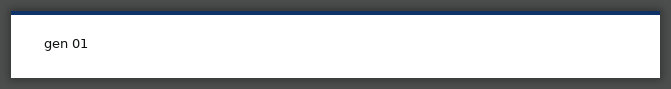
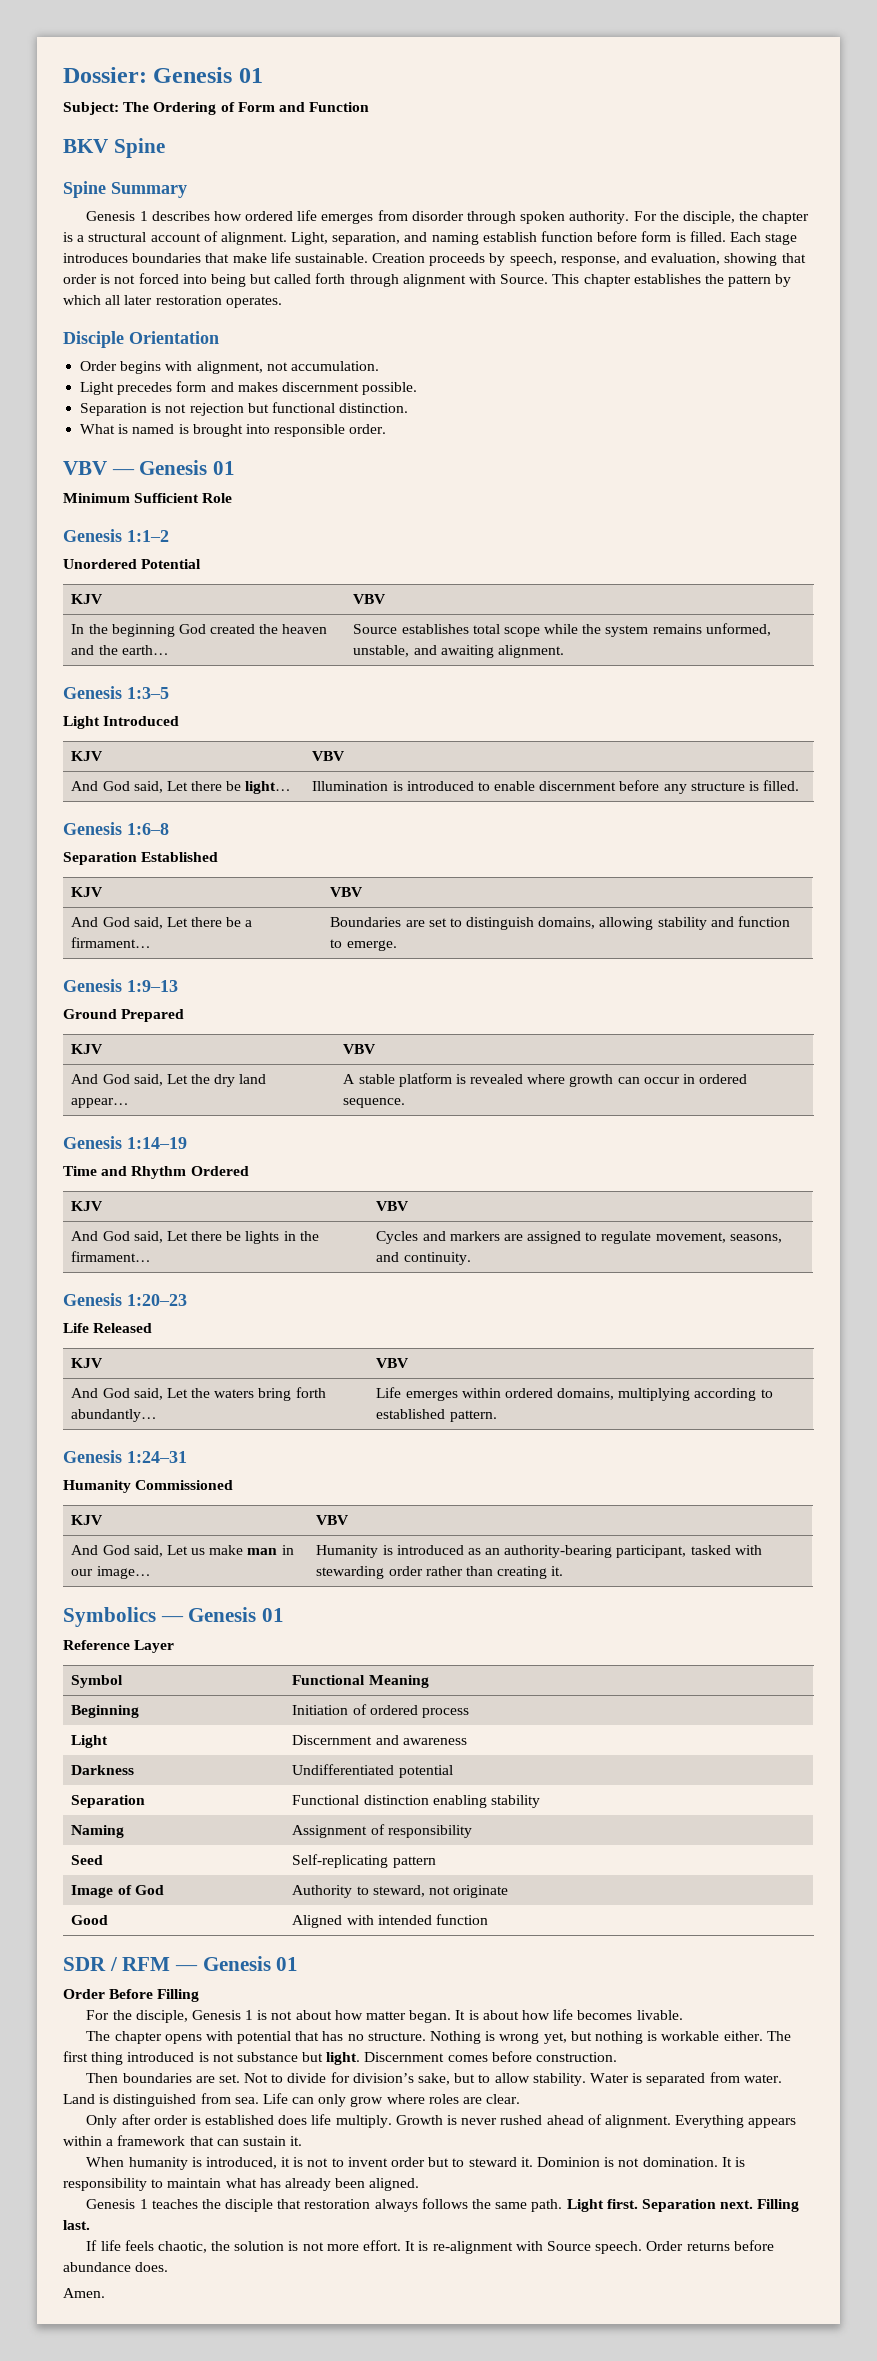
[44,39,88,51] gen 01 -> [63,67,263,83] [63,102,370,115] [63,138,165,158] [63,181,187,198] [86,210,810,224] [63,231,798,245] [63,252,806,266] [63,273,792,287] [63,295,282,308] [63,331,219,348] [80,361,379,374] [80,381,418,395] [80,402,409,416] [80,424,387,437] [63,460,236,475] [63,493,233,503] [63,529,169,542] [63,559,202,569] [71,594,104,604] [353,594,387,604] [71,624,328,637] [71,645,169,655] [353,623,771,637] [353,645,564,658] [63,686,169,699] [63,716,180,729] [71,751,104,761] [312,751,346,761] [71,781,292,794] [312,780,800,794] [63,822,169,835] [63,852,219,865] [71,887,104,897] [330,887,364,897] [71,917,253,929] [71,937,152,948] [330,916,790,930] [330,939,397,951] [63,979,178,992] [63,1009,185,1022] [71,1044,104,1054] [343,1044,377,1054] [71,1074,267,1087] [71,1098,130,1108] [343,1073,748,1087] [343,1098,406,1108] [63,1136,187,1149] [63,1166,249,1179] [71,1201,104,1211] [376,1201,410,1211] [71,1231,319,1244] [71,1251,152,1262] [376,1231,782,1244] [376,1252,471,1265] [63,1293,187,1306] [63,1323,153,1333] [71,1358,104,1368] [376,1358,410,1368] [71,1387,326,1401] [71,1409,158,1422] [376,1387,773,1401] [376,1409,497,1422] [63,1450,187,1463] [63,1480,234,1493] [71,1515,104,1525] [316,1515,350,1525] [71,1545,294,1557] [71,1566,151,1579] [316,1545,762,1558] [316,1566,564,1579] [63,1607,285,1627] [63,1640,175,1653] [71,1675,124,1688] [292,1675,429,1688] [71,1705,140,1718] [292,1704,469,1718] [71,1735,109,1748] [292,1735,467,1745] [71,1765,135,1775] [292,1764,453,1778] [71,1795,146,1808] [292,1795,540,1808] [71,1825,125,1838] [292,1824,472,1838] [71,1855,104,1865] [292,1854,436,1868] [71,1885,164,1898] [292,1885,509,1898] [71,1915,109,1925] [292,1914,488,1928] [63,1956,299,1971] [63,1989,200,2002] [86,2009,683,2023] [86,2031,791,2044] [63,2051,618,2065] [86,2072,782,2086] [63,2093,521,2107] [86,2114,797,2128] [63,2135,303,2146] [86,2157,745,2170] [63,2178,420,2191] [86,2198,800,2212] [63,2220,90,2230] [86,2240,774,2254] [63,2262,169,2272] [63,2288,105,2298] Dossier: Genesis 01 // Subject: The Ordering of Form and Function // BKV Spine // Spine Summary // Genesis 1 describes how ordered life emerges from disorder through spoken authority. For the disciple, the chapter is a structural account of alignment. Light, separation, and naming establish function before form is filled. Each stage introduces boundaries that make life sustainable. Creation proceeds by speech, response, and evaluation, showing that order is not forced into being but called forth through alignment with Source. This chapter establishes the pattern by which all later restoration operates. // Disciple Orientation // Order begins with alignment, not accumulation. // Light precedes form and makes discernment possible. // Separation is not rejection but functional distinction. // What is named is brought into responsible order. // VBV — Genesis 01 // Minimum Sufficient Role // Genesis 1:1–2 // Unordered Potential // KJV | VBV // In the beginning God created the heaven and the earth… | Source establishes total scope while the system remains unformed, unstable, and awaiting alignment. // Genesis 1:3–5 // Light Introduced // KJV | VBV // And God said, Let there be light… | Illumination is introduced to enable discernment before any structure is filled. // Genesis 1:6–8 // Separation Established // KJV | VBV // And God said, Let there be a firmament… | Boundaries are set to distinguish domains, allowing stability and function to emerge. // Genesis 1:9–13 // Ground Prepared // KJV | VBV // And God said, Let the dry land appear… | A stable platform is revealed where growth can occur in ordered sequence. // Genesis 1:14–19 // Time and Rhythm Ordered // KJV | VBV // And God said, Let there be lights in the firmament… | Cycles and markers are assigned to regulate movement, seasons, and continuity. // Genesis 1:20–23 // Life Released // KJV | VBV // And God said, Let the waters bring forth abundantly… | Life emerges within ordered domains, multiplying according to established pattern. // Genesis 1:24–31 // Humanity Commissioned // KJV | VBV // And God said, Let us make man in our image… | Humanity is introduced as an authority-bearing participant, tasked with stewarding order rather than creating it. // Symbolics — Genesis 01 // Reference Layer // Symbol | Functional Meaning // Beginning | Initiation of ordered process // Light | Discernment and awareness // Darkness | Undifferentiated potential // Separation | Functional distinction enabling stability // Naming | Assignment of responsibility // Seed | Self-replicating pattern // Image of God | Authority to steward, not originate // Good | Aligned with intended function // SDR / RFM — Genesis 01 // Order Before Filling // For the disciple, Genesis 1 is not about how matter began. It is about how life becomes livable. // The chapter opens with potential that has no structure. Nothing is wrong yet, but nothing is workable either. The first thing introduced is not substance but light. Discernment comes before construction. // Then boundaries are set. Not to divide for division’s sake, but to allow stability. Water is separated from water. Land is distinguished from sea. Life can only grow where roles are clear. // Only after order is established does life multiply. Growth is never rushed ahead of alignment. Everything appears within a framework that can sustain it. // When humanity is introduced, it is not to invent order but to steward it. Dominion is not domination. It is responsibility to maintain what has already been aligned. // Genesis 1 teaches the disciple that restoration always follows the same path. Light first. Separation next. Filling last. // If life feels chaotic, the solution is not more effort. It is re-alignment with Source speech. Order returns before abundance does. // Amen.

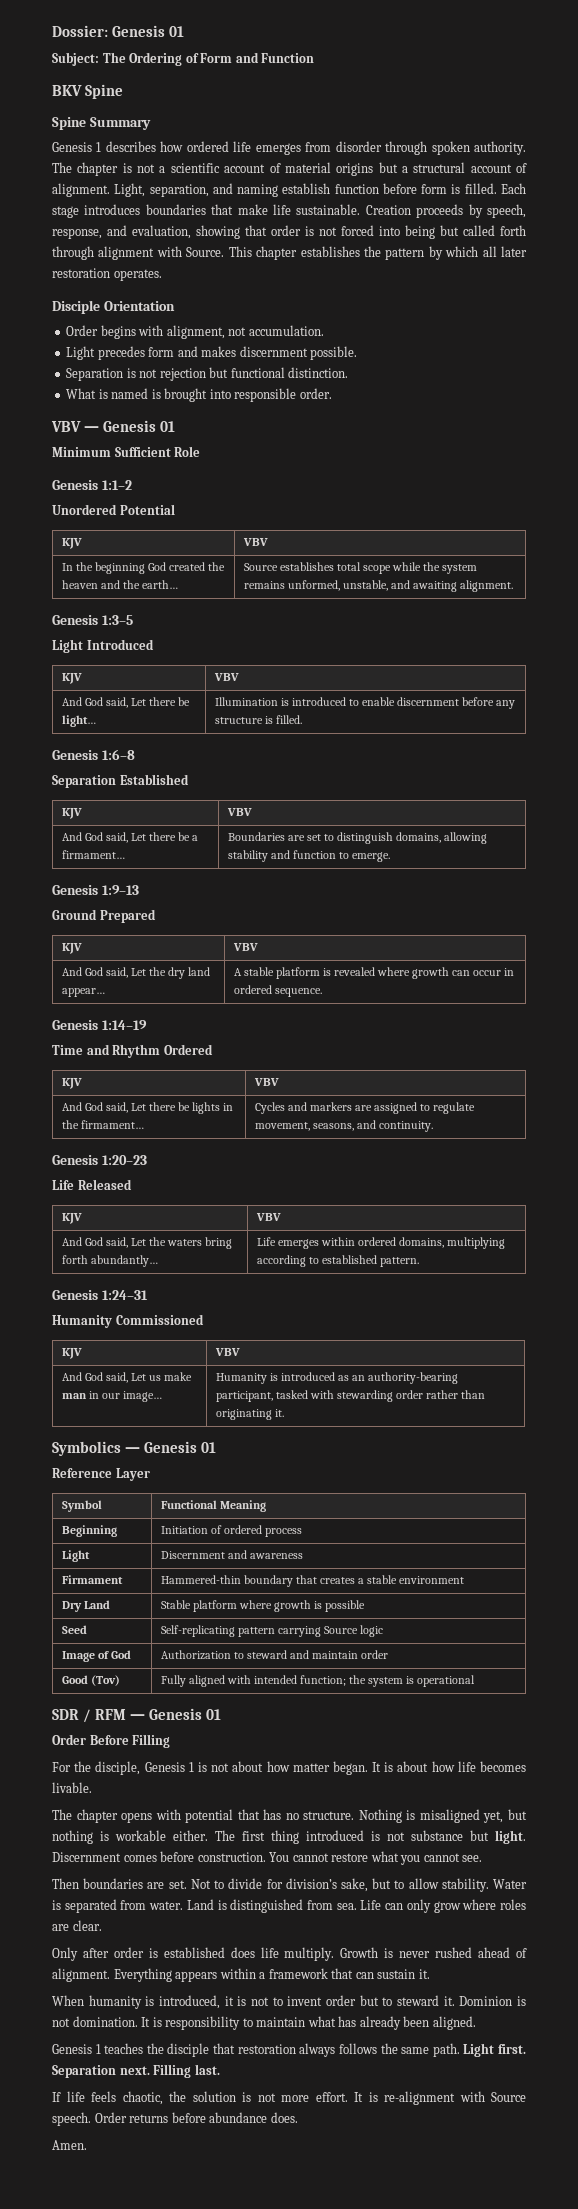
[633,211,810,224] [63,232,73,242] For the disciple, the chapter is -> [52,162,398,176] The chapter is not a scientific account of material origins but
[497,1566,548,1579] creating -> [215,1409,272,1420] originating
[71,1765,135,1775] [292,1764,453,1778] [71,1795,146,1808] [292,1795,540,1808] [71,1825,125,1838] [292,1824,472,1838] Darkness | Undifferentiated potential // Separation | Functional distinction enabling stability // Naming | Assignment of responsibility -> [61,1575,123,1584] [160,1575,465,1587] [61,1600,110,1612] [160,1600,366,1612] Firmament | Hammered-thin boundary that creates a stable environment // Dry Land | Stable platform where growth is possible
(436, 1862) none -> [277,1625,383,1637] carrying Source logic
[292,1885,509,1898] [71,1915,109,1925] [292,1914,488,1928] Authority to steward, not originate // Good | Aligned with intended function -> [160,1650,389,1660] [61,1675,120,1686] [160,1675,476,1687] Authorization to steward and maintain order // Good (Tov) | Fully aligned with intended function; the system is operational
[499,2033,540,2044] wrong -> [419,1809,480,1823] misaligned
(618, 2057) none -> [269,1851,483,1865] You cannot restore what you cannot see.

